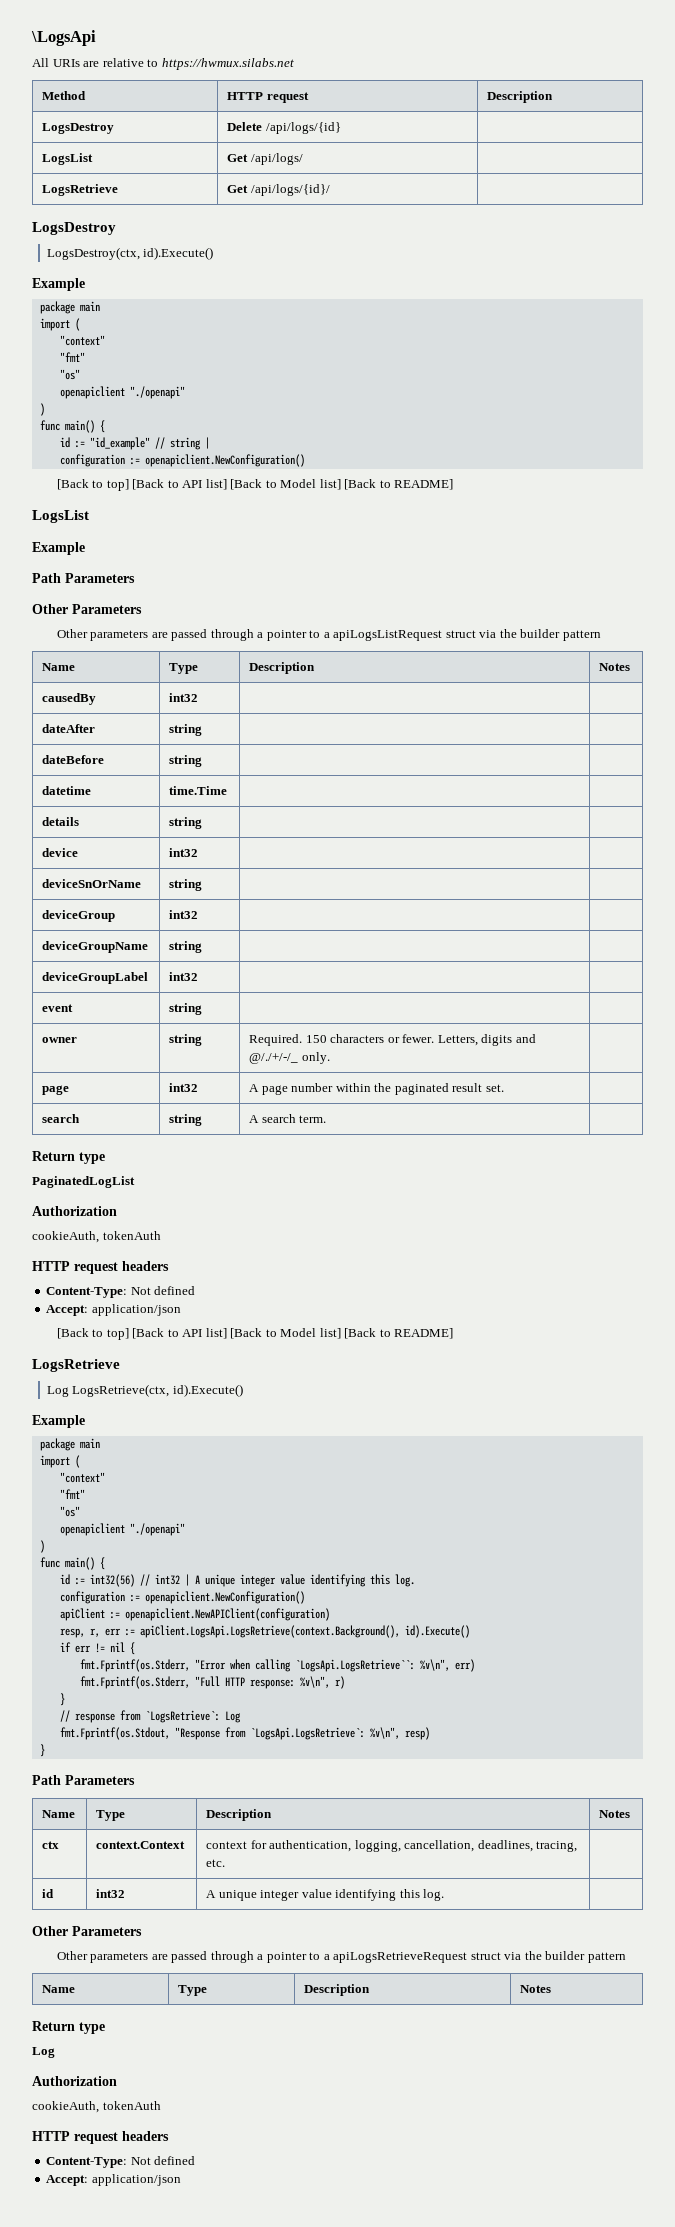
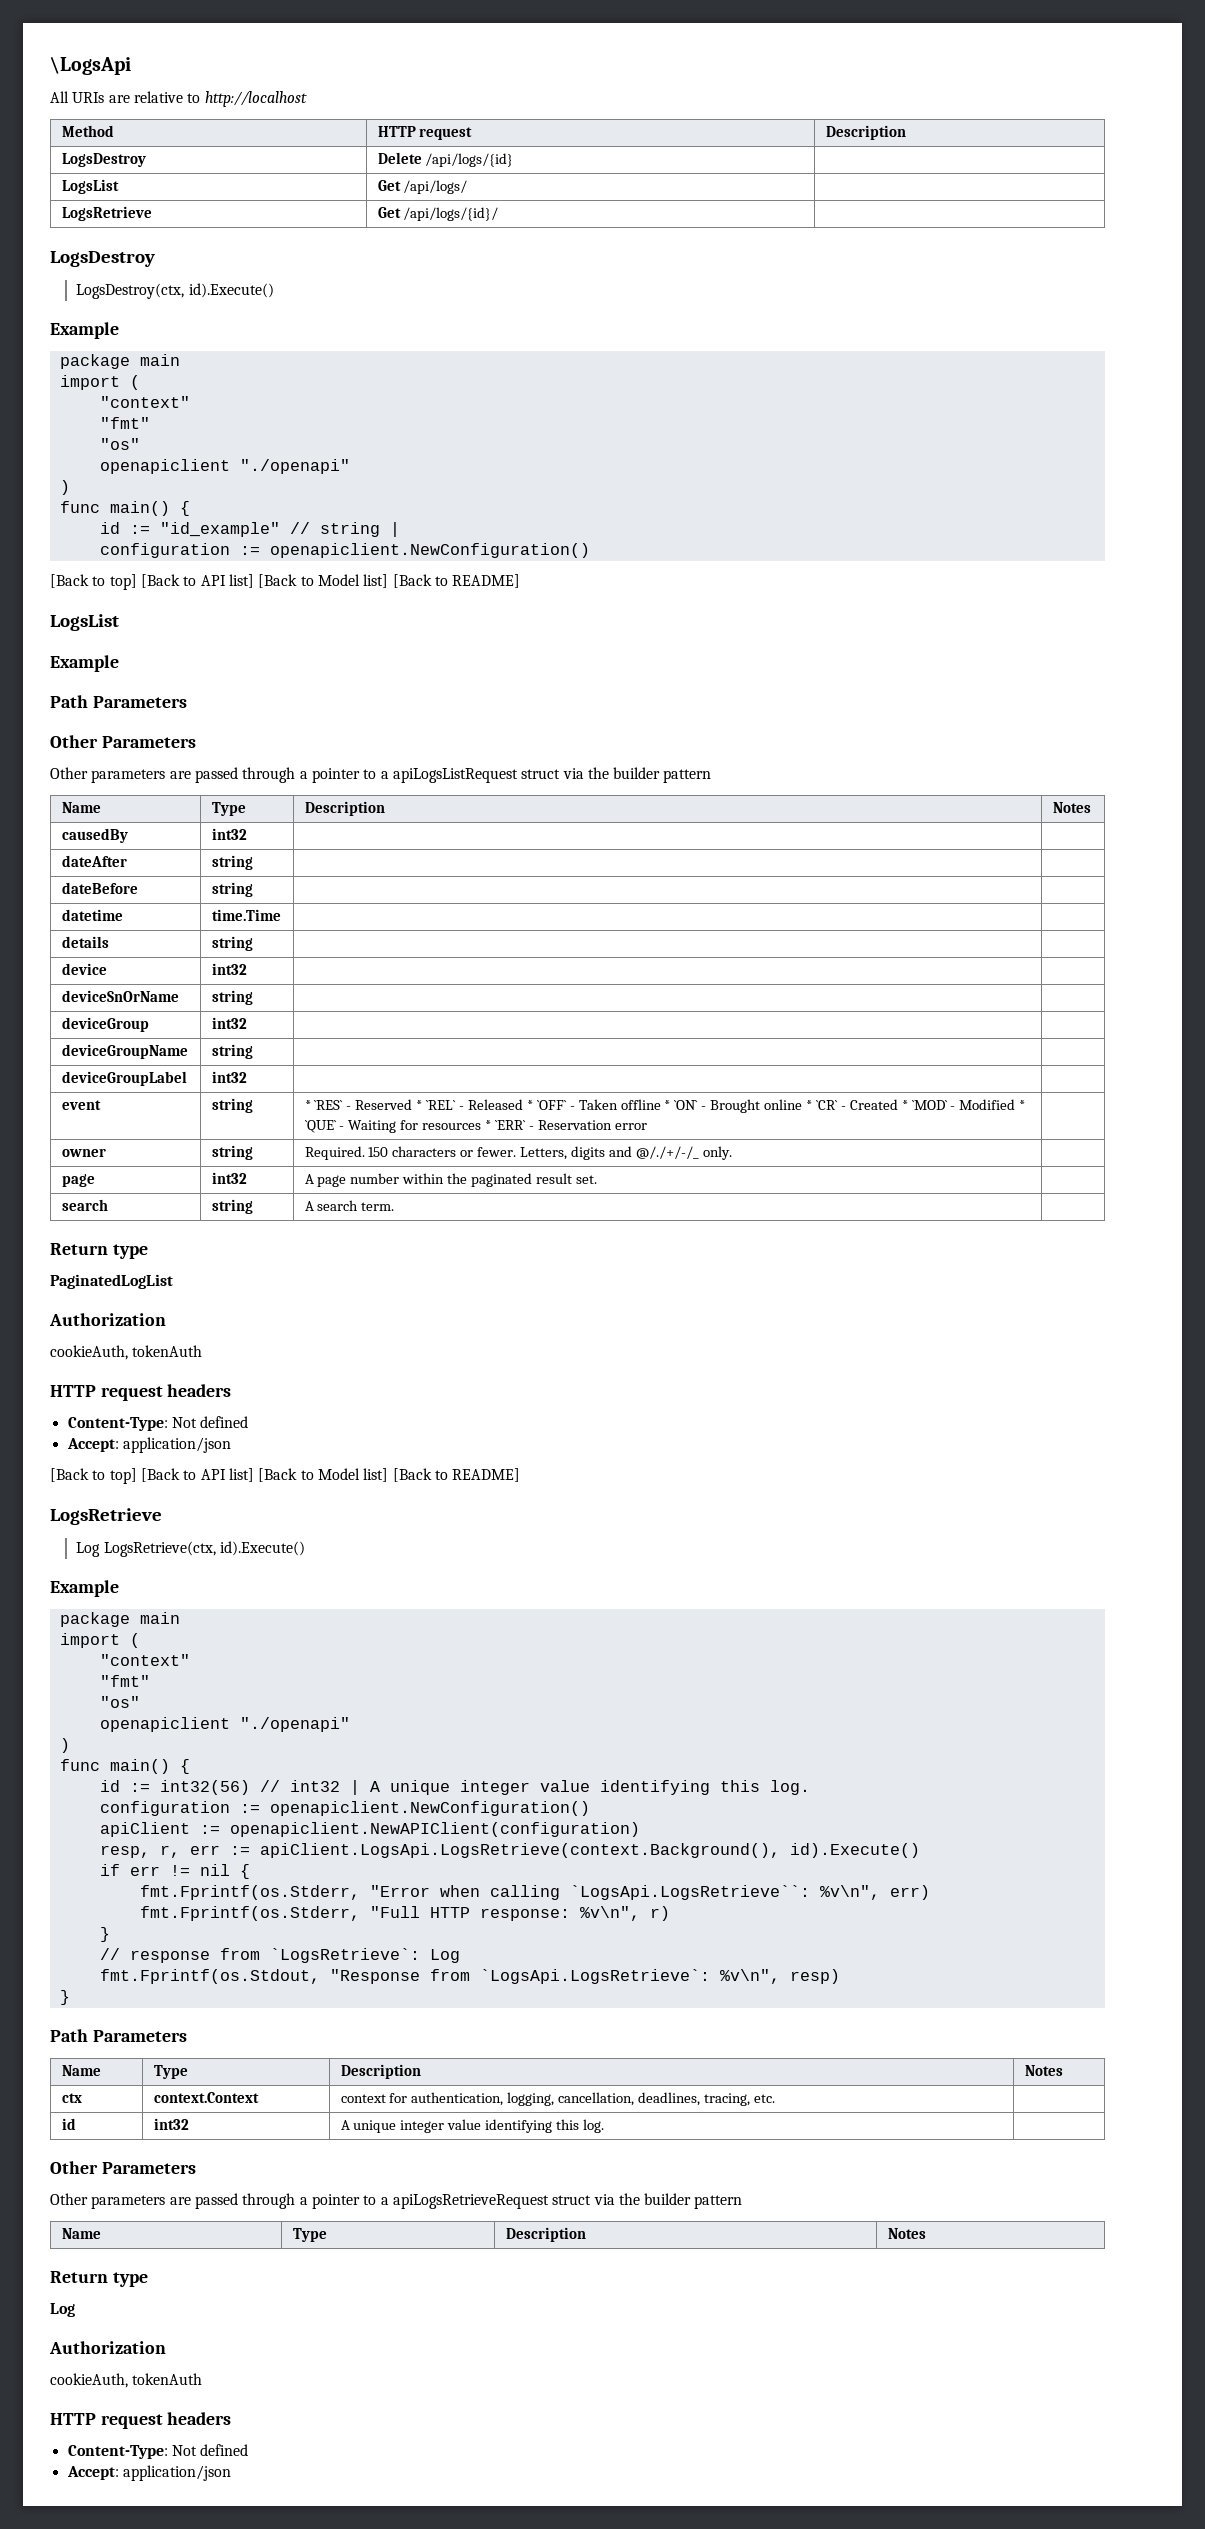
[161,58,294,70] https://hwmux.silabs.net -> [204,91,307,107] http://localhost
(203, 1009) none -> [304,1099,1026,1113] [304,1120,647,1133] * `RES` - Reserved * `REL` - Released * `OFF` - Taken offline * `ON` - Brought online * `CR` - Created * `MOD` - Modified * `QUE` - Waiting for resources * `ERR` - Reservation error

